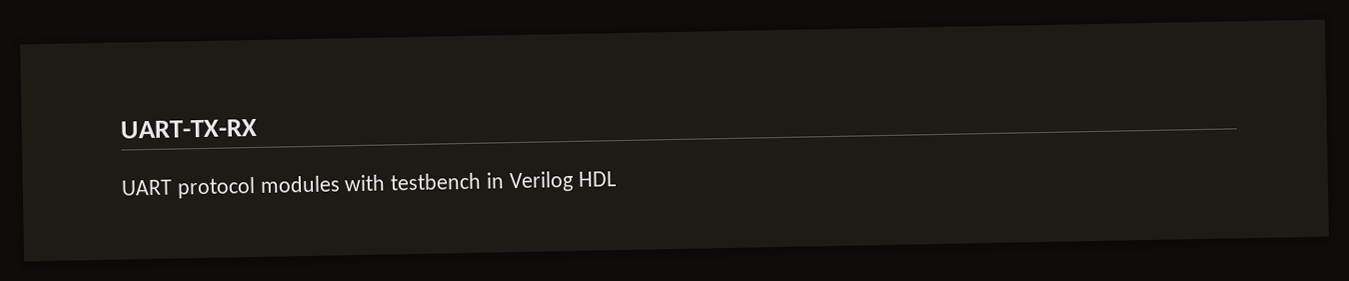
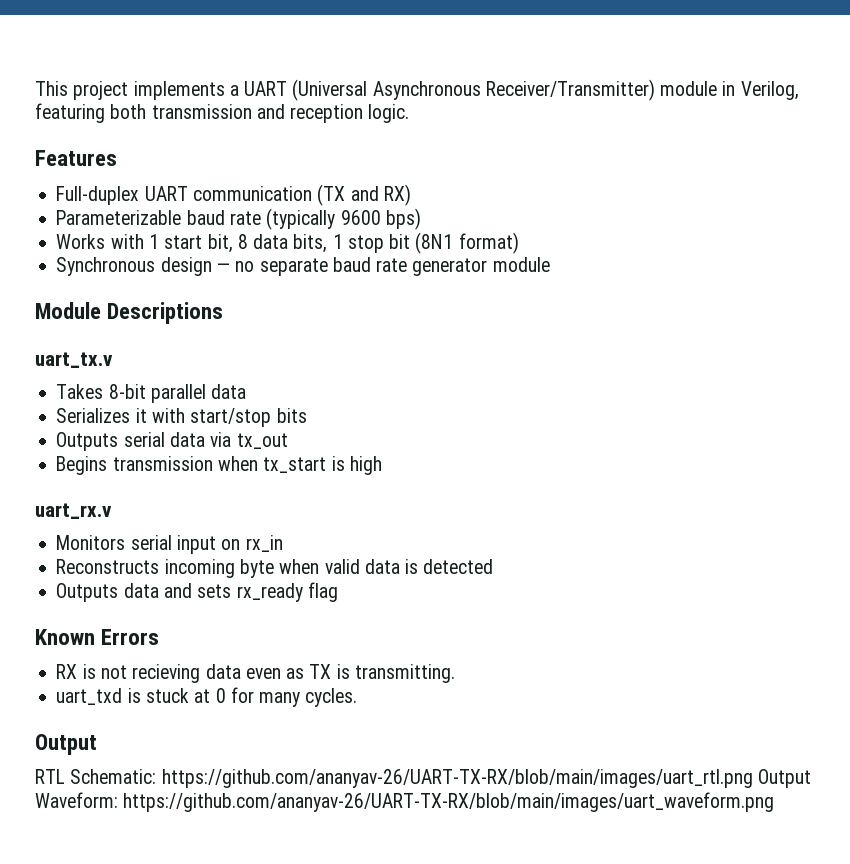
[120,118,257,139] [121,170,616,199] UART-TX-RX // UART protocol modules with testbench in Verilog HDL -> [35,79,799,101] [35,103,410,123] [35,150,117,166] [56,184,411,206] [56,208,421,230] [56,232,519,254] [56,257,550,276] [35,302,224,324] [35,352,113,368] [56,384,247,403] [56,408,307,427] [56,432,288,451] [56,456,382,475] [35,503,112,519] [56,535,283,554] [56,559,494,578] [56,582,338,602] [35,629,160,645] [56,664,455,683] [56,687,358,707] [35,734,97,755] [35,769,811,788] [35,792,775,812] This project implements a UART (Universal Asynchronous Receiver/Transmitter) module in Verilog, featuring both transmission and reception logic. // Features // Full-duplex UART communication (TX and RX) // Parameterizable baud rate (typically 9600 bps) // Works with 1 start bit, 8 data bits, 1 stop bit (8N1 format) // Synchronous design — no separate baud rate generator module // Module Descriptions // uart_tx.v // Takes 8-bit parallel data // Serializes it with start/stop bits // Outputs serial data via tx_out // Begins transmission when tx_start is high // uart_rx.v // Monitors serial input on rx_in // Reconstructs incoming byte when valid data is detected // Outputs data and sets rx_ready flag // Known Errors // RX is not recieving data even as TX is transmitting. // uart_txd is stuck at 0 for many cycles. // Output // RTL Schematic: https://github.com/ananyav-26/UART-TX-RX/blob/main/images/uart_rtl.png Output Waveform: https://github.com/ananyav-26/UART-TX-RX/blob/main/images/uart_waveform.png

